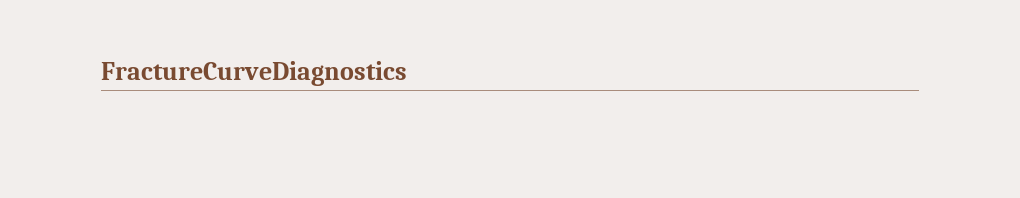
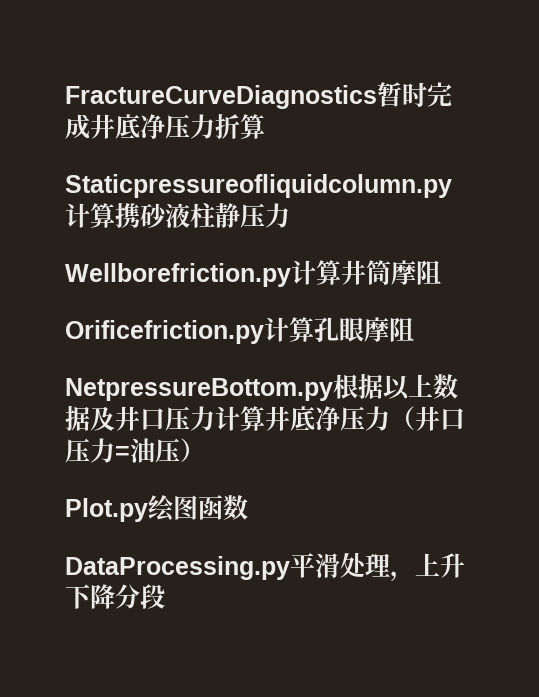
(407, 73) none -> [377,82,452,107] [65,114,265,139] [65,174,452,198] [65,203,290,229] [65,260,441,287] [65,317,414,344] [65,374,458,401] [65,406,465,431] [65,438,205,463] [65,495,248,522] [65,552,465,582] [65,584,165,609] 暂时完成井底净压力折算 // Staticpressureofliquidcolumn.py计算携砂液柱静压力 // Wellborefriction.py计算井筒摩阻 // Orificefriction.py计算孔眼摩阻 // NetpressureBottom.py根据以上数据及井口压力计算井底净压力（井口压力=油压） // Plot.py绘图函数 // DataProcessing.py平滑处理，上升下降分段

